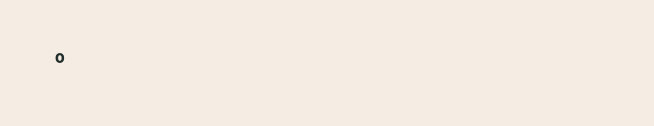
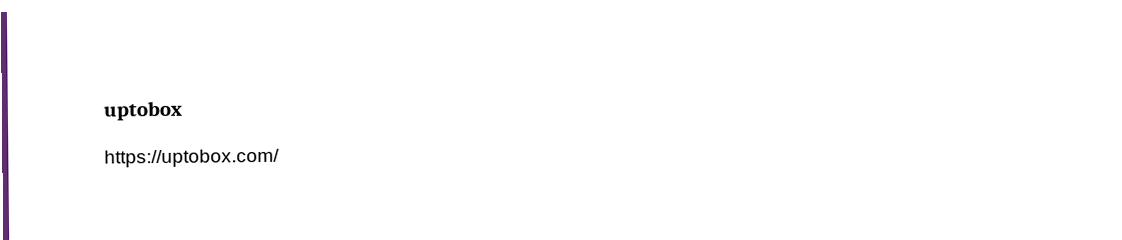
[55,53,65,63] o -> [103,100,182,121] [104,148,280,168] uptobox // https://uptobox.com/

